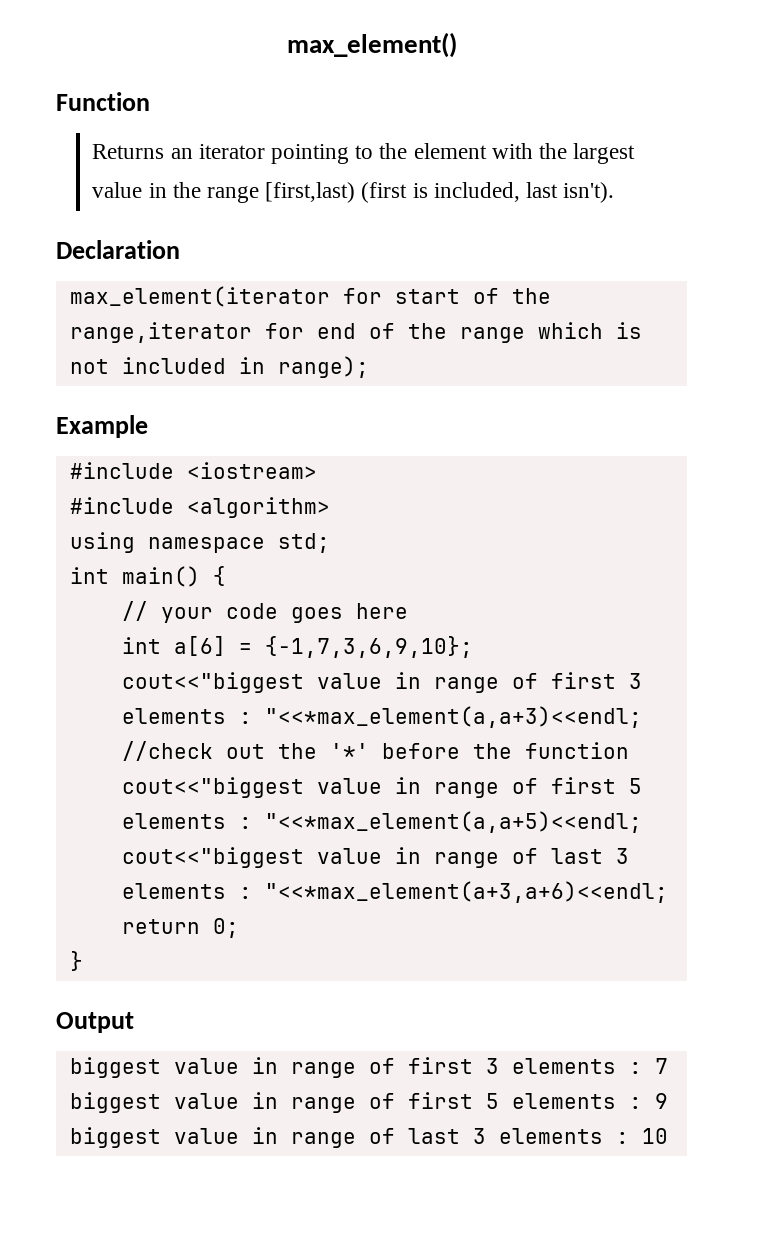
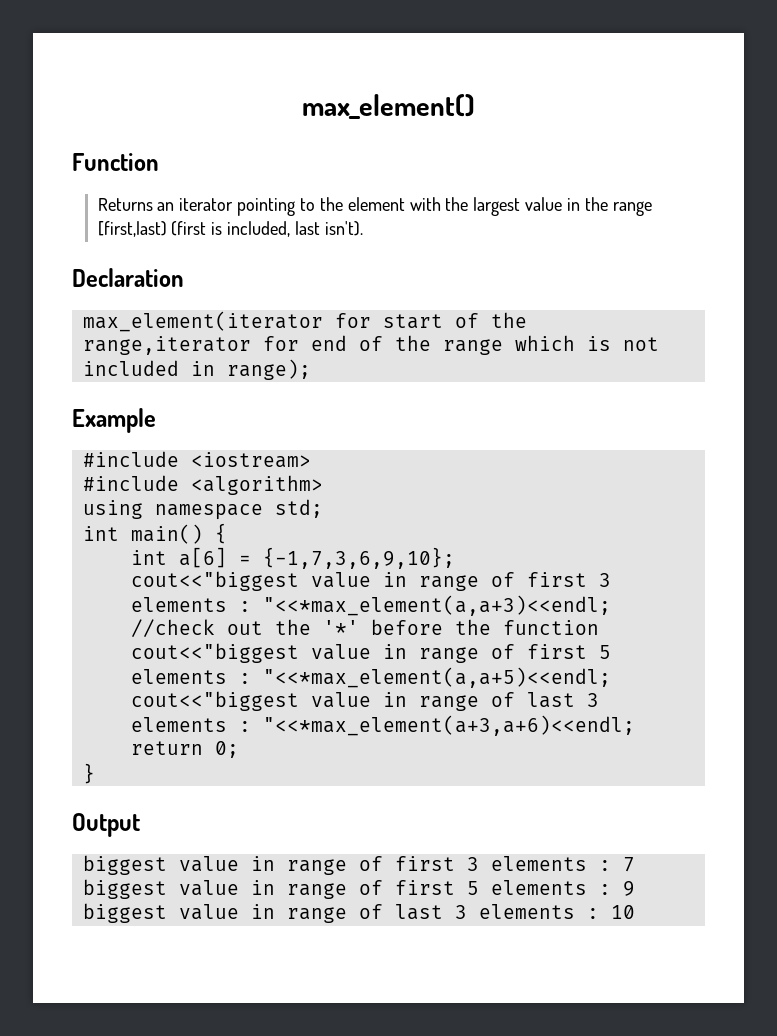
[121,601,408,623] // // your code goes here -> (227, 533) none

